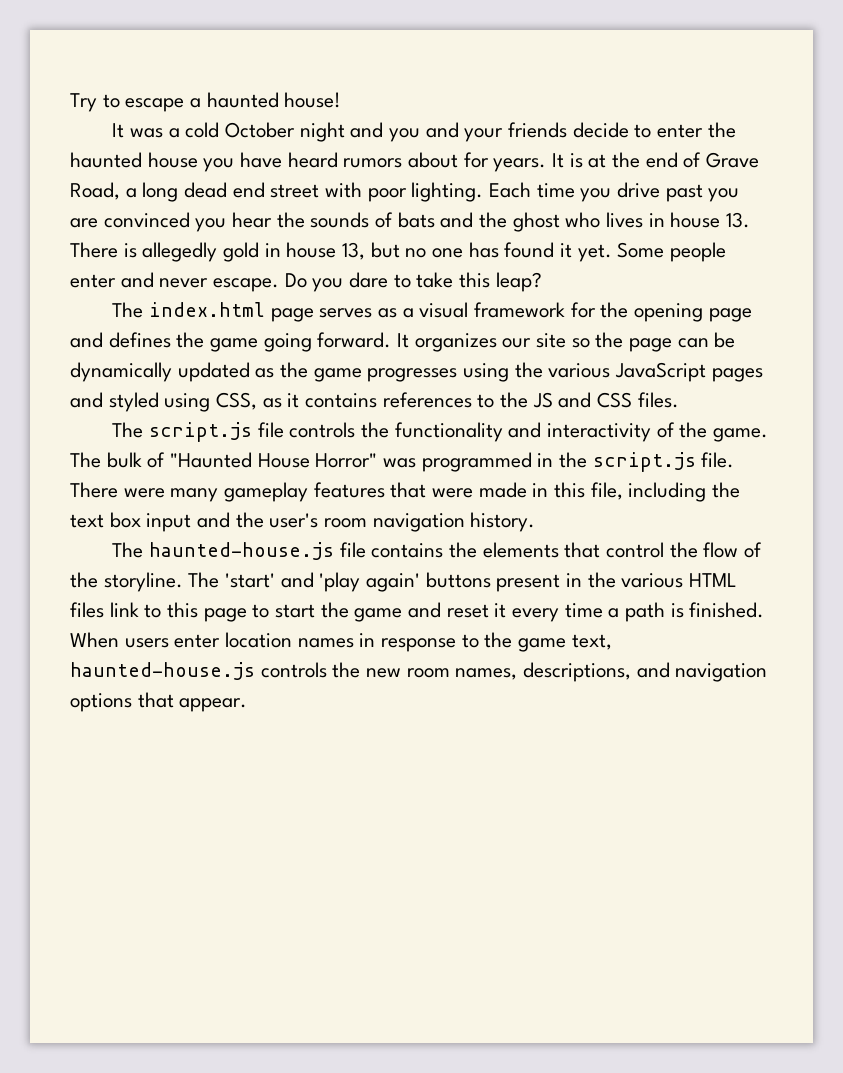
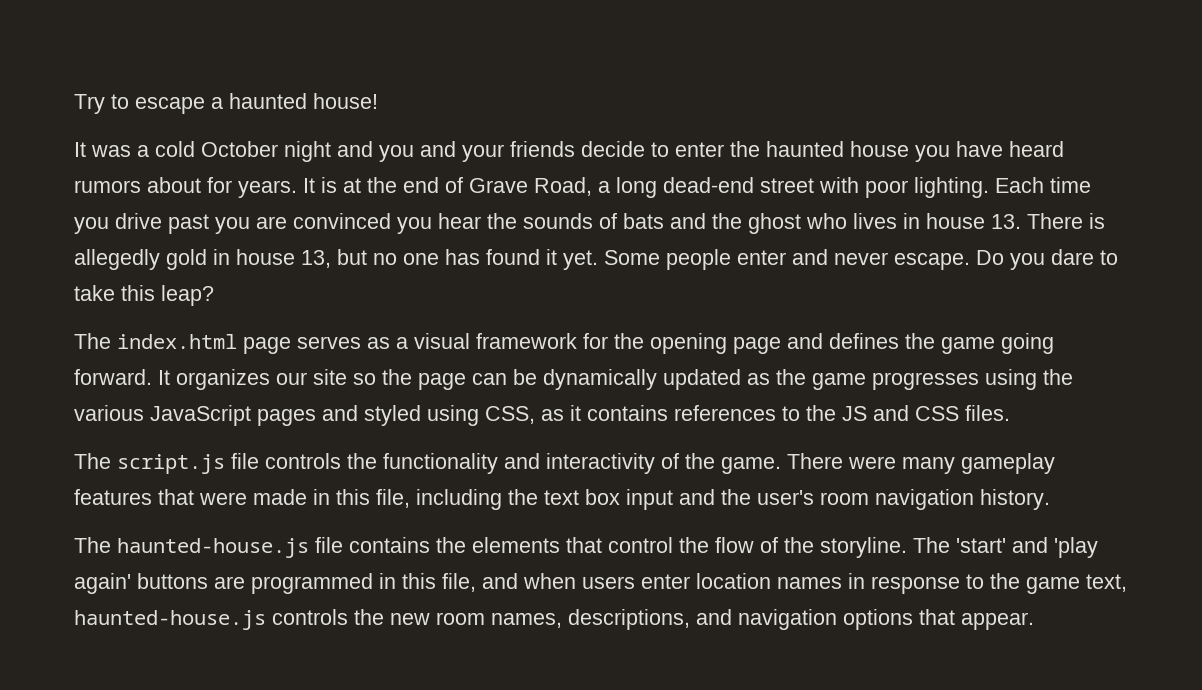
[184,182,265,198] dead end -> [663,177,754,193] dead-end
[70,452,735,472] The bulk of "Haunted House Horror" was programmed in the script.js file. -> (781, 465) none
[496,572,738,592] [70,602,765,622] [70,632,119,648] present in the various HTML files link to this page to start the game and reset it every time a path is finished. When -> [214,573,576,594] are programmed in this file, and when

